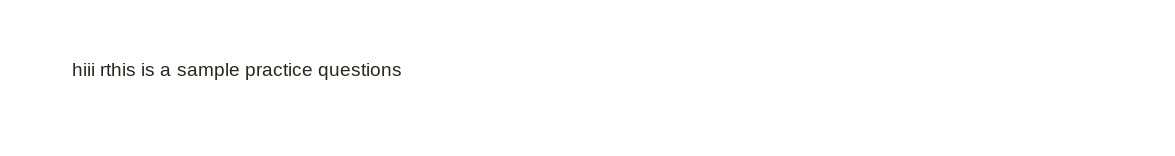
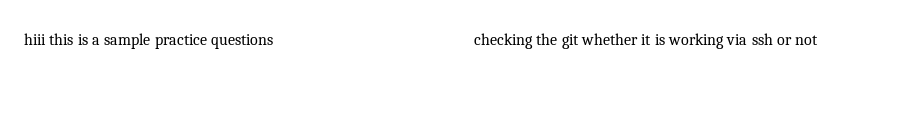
[100,63,137,76] rthis -> [49,33,74,45] this
(402, 71) none -> [474,33,819,49] // checking the git whether it is working via ssh or not

